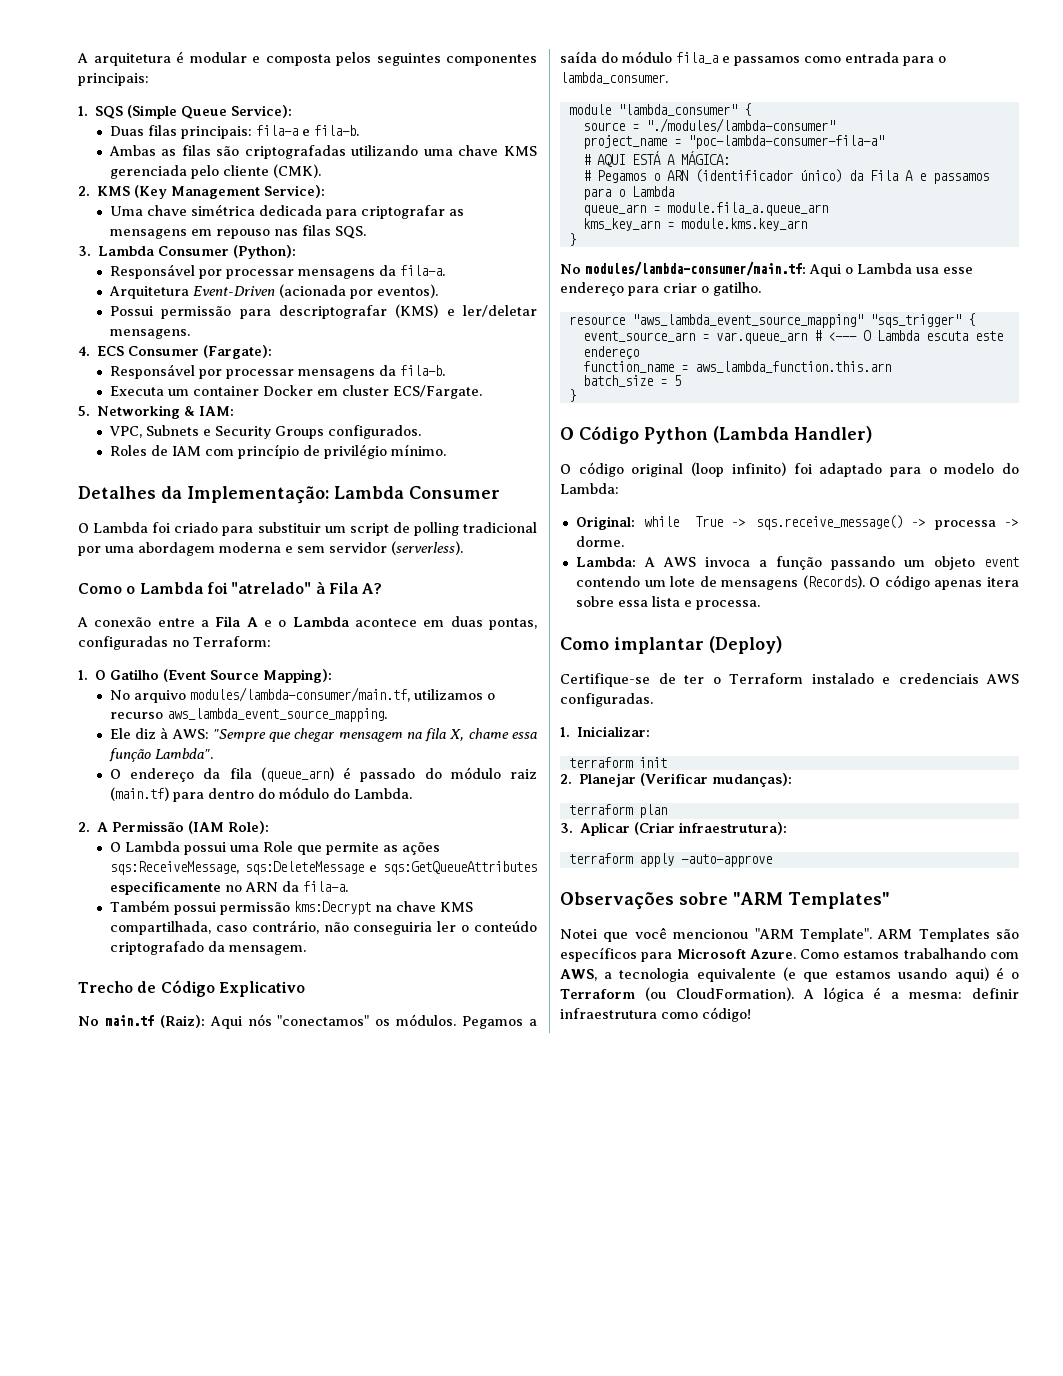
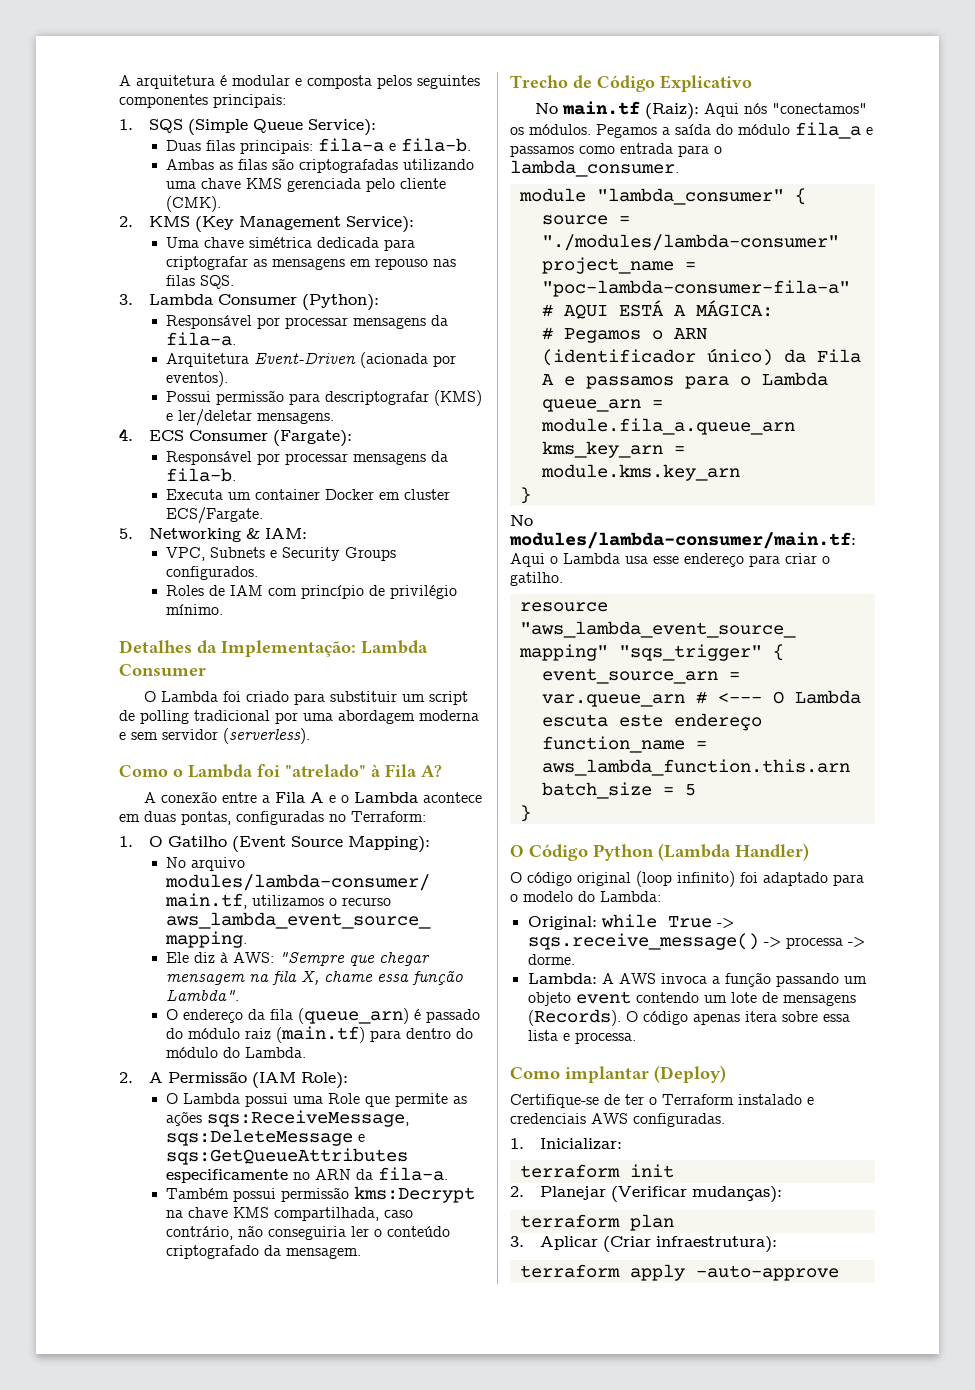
[560,892,890,910] [560,927,1019,942] [560,947,1019,962] [560,967,1019,982] [560,987,1019,1002] [560,1007,751,1022] // Observações sobre "ARM Templates" // Notei que você mencionou "ARM Template". ARM Templates são específicos para Microsoft Azure. Como estamos trabalhando com AWS, a tecnologia equivalente (e que estamos usando aqui) é o Terraform (ou CloudFormation). A lógica é a mesma: definir infraestrutura como código! -> (839, 1273) none

